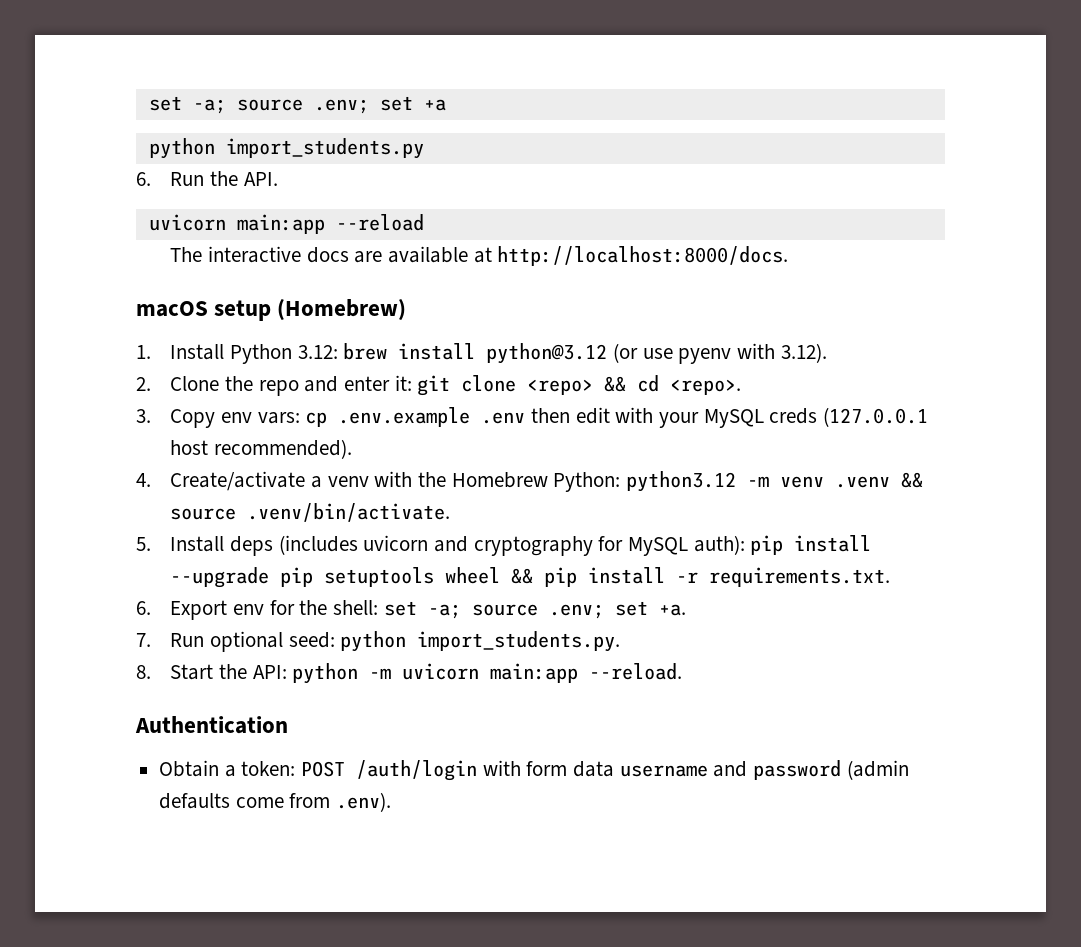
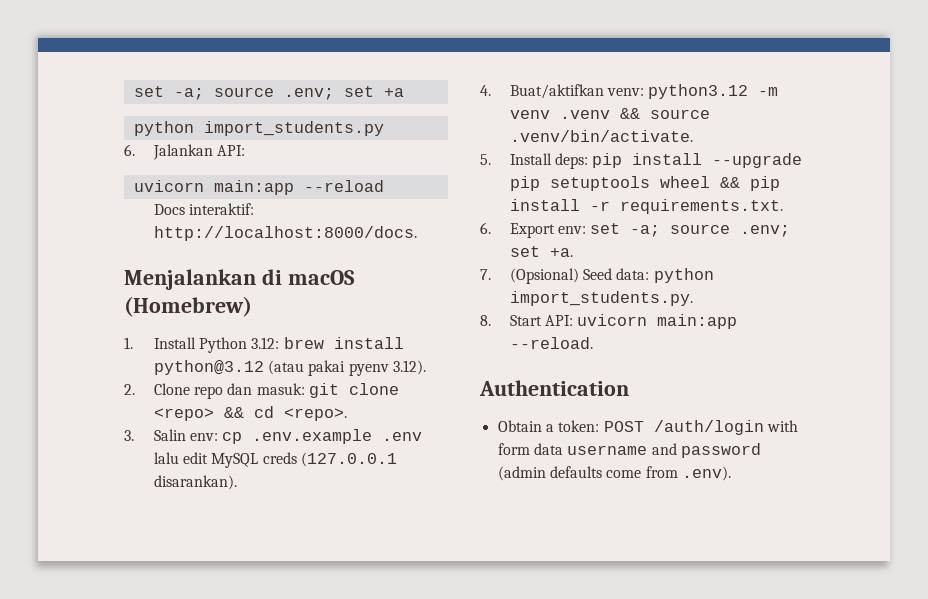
[170,171,278,186] Run the API. -> [152,144,245,160] Jalankan API:
[170,246,789,266] [136,300,272,321] The interactive docs are available at http://localhost:8000/docs. // macOS setup -> [153,203,254,215] [153,226,417,241] [124,269,355,290] Docs interaktif: http://localhost:8000/docs. // Menjalankan di macOS
[613,343,776,364] (or use pyenv with -> [267,360,389,376] (atau pakai pyenv
[225,375,412,396] the repo and enter it: -> [193,383,305,399] repo dan masuk:
[170,407,700,428] Copy env vars: cp .env.example .env then edit with your -> [153,429,423,444] [153,452,208,464] Salin env: cp .env.example .env lalu edit
[170,439,353,459] host recommended). -> [153,475,237,490] disarankan).
[170,471,621,492] Create/activate a venv with the Homebrew Python: -> [509,84,644,99] Buat/aktifkan venv:
[230,535,745,556] deps (includes uvicorn and cryptography for MySQL auth): -> [554,153,588,169] deps:
[233,600,379,615] env for the shell: -> [557,226,586,234] env:
[170,631,335,652] Run optional seed: -> [509,268,650,284] (Opsional) Seed data:
[219,663,392,684] the API: python -m -> [544,315,573,326] API:

